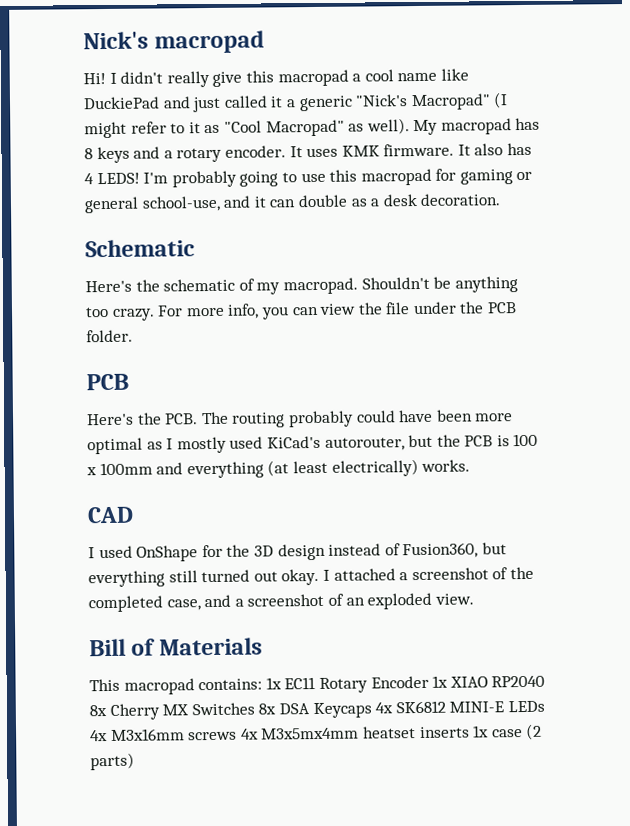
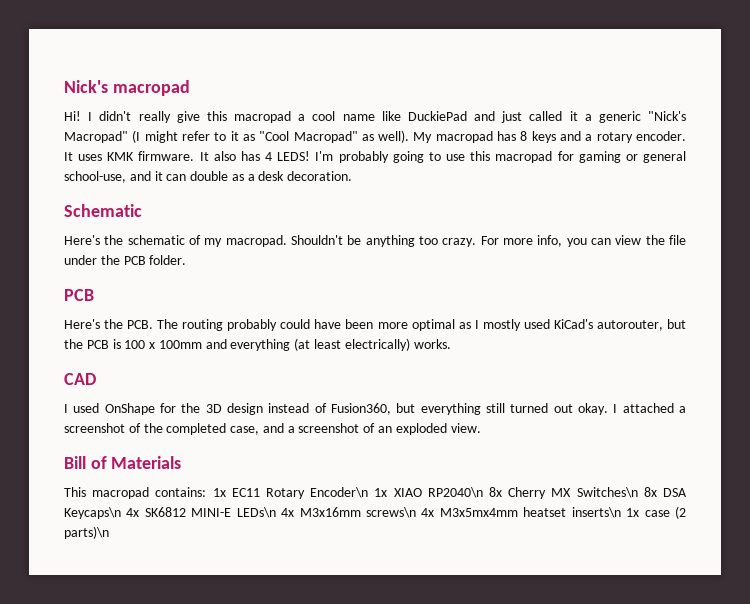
[370,675,429,689] Encoder -> [310,487,369,498] Encoder\n
[491,675,546,688] RP2040 -> [427,487,483,498] RP2040\n
[191,702,255,716] Switches -> [576,487,638,498] Switches\n
[312,702,372,719] Keycaps -> [64,507,121,519] Keycaps\n
[507,700,545,713] LEDs -> [236,507,276,518] LEDs\n
[188,731,238,741] screws -> [365,507,416,518] screws\n
[419,726,470,739] inserts -> [571,507,621,518] inserts\n
[90,752,135,771] parts) -> [64,526,109,539] parts)\n

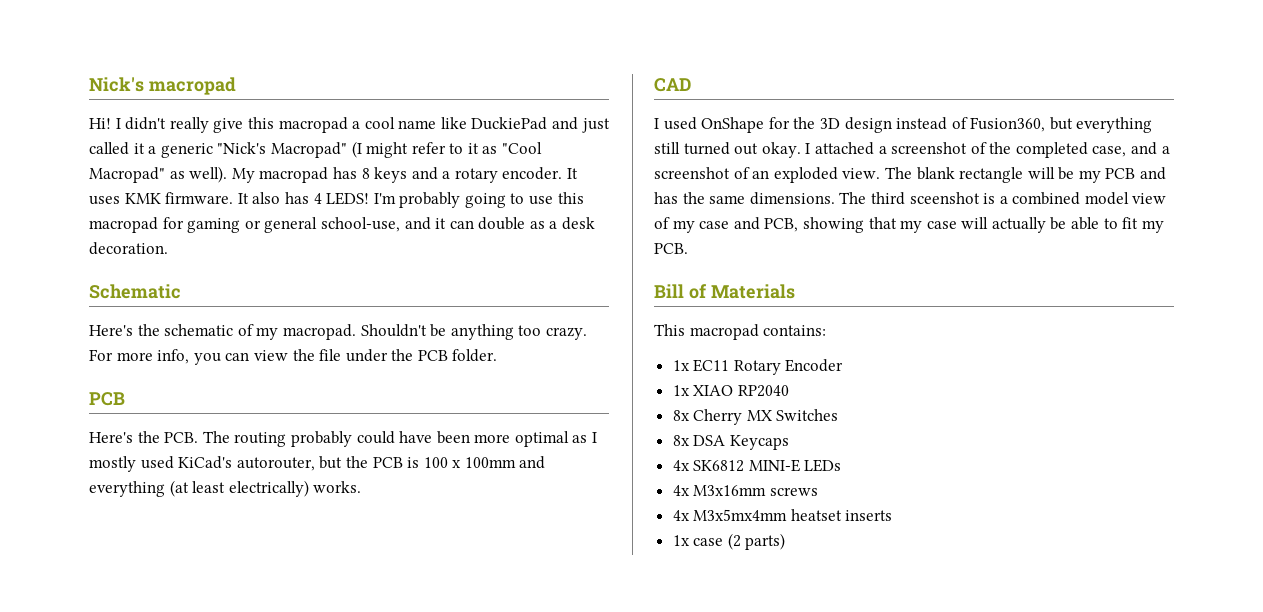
(481, 428) none -> [884,167,1167,183] [654,192,1167,205] [654,217,1164,233] [654,243,688,254] The blank rectangle will be my PCB and has the same dimensions. The third sceenshot is a combined model view of my case and PCB, showing that my case will actually be able to fit my PCB.
(207, 492) none -> (827, 330) //
[310,487,369,498] Encoder\n -> [785,359,844,372] Encoder //
[427,487,483,498] RP2040\n -> [737,385,789,397] RP2040 //
[576,487,638,498] Switches\n -> [776,409,839,421] Switches //
[64,507,121,519] Keycaps\n -> [729,435,789,450] Keycaps //
[236,507,276,518] LEDs\n -> [804,459,842,472] LEDs //
[365,507,416,518] screws\n -> [769,487,818,496] screws //
[571,507,621,518] inserts\n -> [845,510,893,521] inserts //
[64,526,109,539] parts)\n -> [745,533,786,550] parts)

